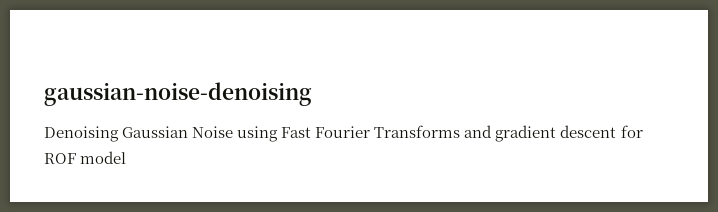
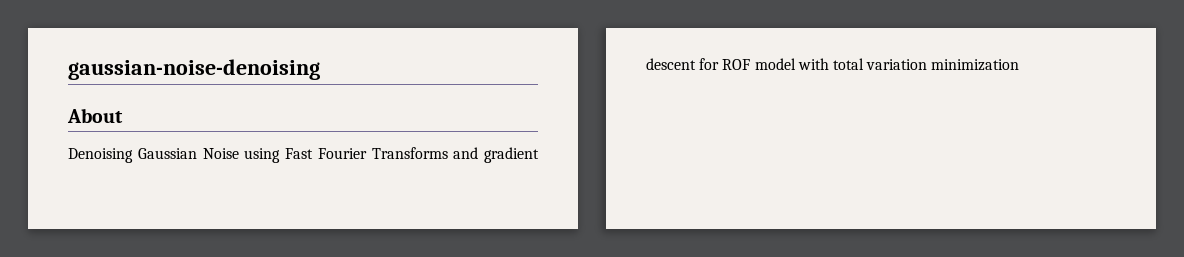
(312, 94) none -> [67,108,123,123] // About
(127, 157) none -> [797,58,1020,71] with total variation minimization

